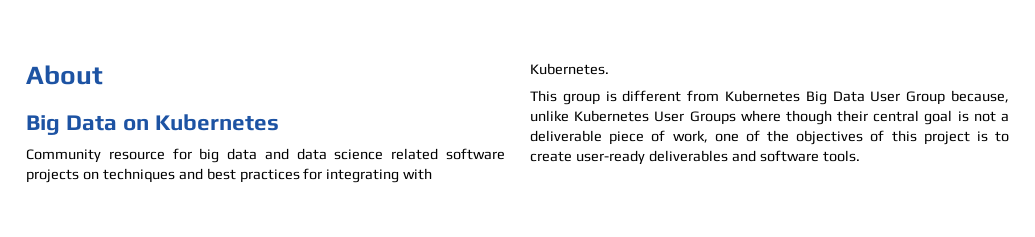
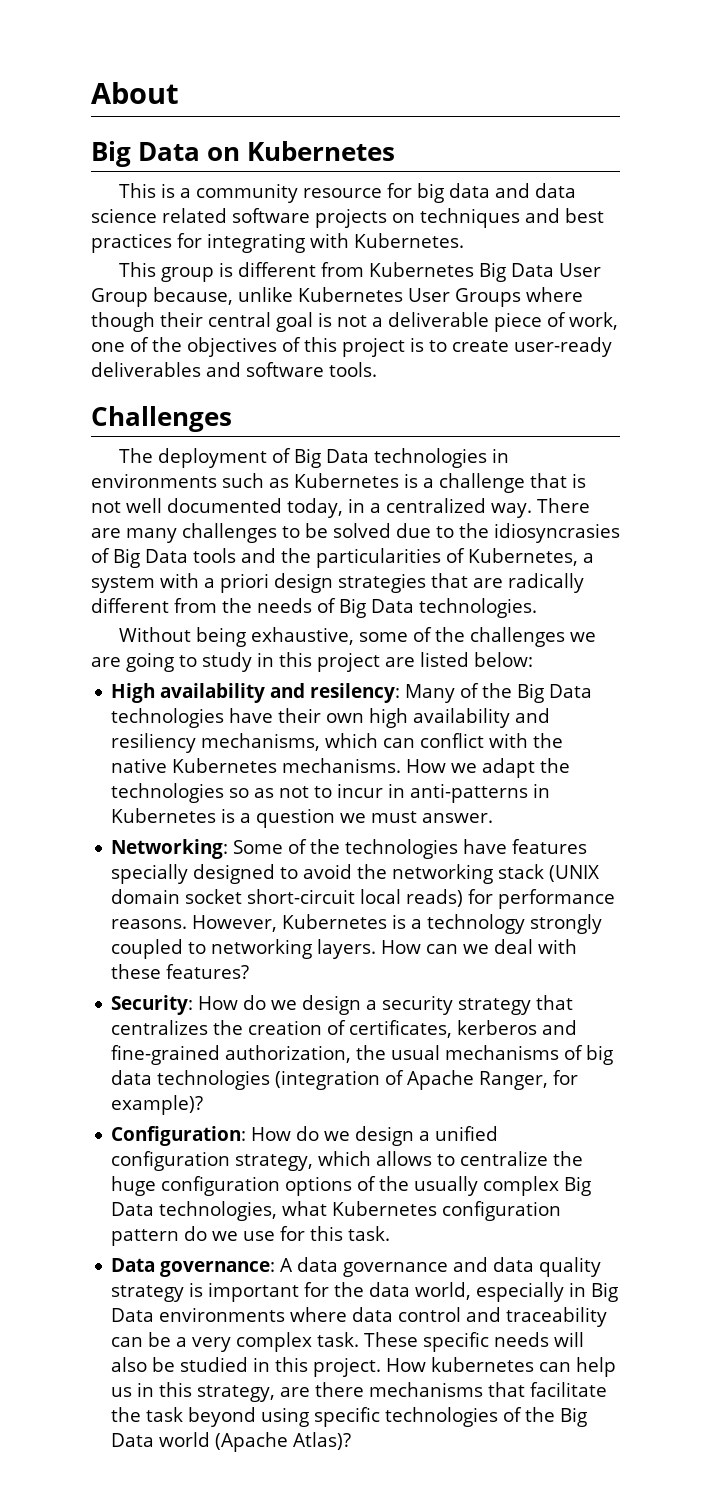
[26,149,101,163] Community -> [119,183,299,203] This is a community
(860, 156) none -> [91,406,232,432] [119,448,510,468] [91,473,586,493] [91,498,590,518] [91,523,620,543] [91,548,594,568] [91,573,584,593] [91,598,537,618] [119,627,597,647] [91,652,533,672] [111,683,593,703] [111,708,551,728] [111,733,564,753] [111,758,571,778] [111,783,551,803] [111,808,494,828] [111,839,588,859] [111,864,600,884] [111,889,616,909] [111,914,603,934] [111,939,578,959] [111,964,250,979] [111,995,574,1015] [111,1020,578,1038] [111,1045,614,1065] [111,1070,579,1090] [111,1095,204,1115] [111,1126,499,1146] [111,1151,584,1171] [111,1176,592,1196] [111,1201,562,1221] [111,1226,391,1246] [111,1257,602,1277] [111,1282,619,1302] [111,1307,608,1327] [111,1332,585,1352] [111,1357,617,1377] [111,1382,608,1402] [111,1407,588,1427] [111,1432,352,1452] // Challenges // The deployment of Big Data technologies in environments such as Kubernetes is a challenge that is not well documented today, in a centralized way. There are many challenges to be solved due to the idiosyncrasies of Big Data tools and the particularities of Kubernetes, a system with a priori design strategies that are radically different from the needs of Big Data technologies. // Without being exhaustive, some of the challenges we are going to study in this project are listed below: // High availability and resilency: Many of the Big Data technologies have their own high availability and resiliency mechanisms, which can conflict with the native Kubernetes mechanisms. How we adapt the technologies so as not to incur in anti-patterns in Kubernetes is a question we must answer. // Networking: Some of the technologies have features specially designed to avoid the networking stack (UNIX domain socket short-circuit local reads) for performance reasons. However, Kubernetes is a technology strongly coupled to networking layers. How can we deal with these features? // Security: How do we design a security strategy that centralizes the creation of certificates, kerberos and fine-grained authorization, the usual mechanisms of big data technologies (integration of Apache Ranger, for example)? // Configuration: How do we design a unified configuration strategy, which allows to centralize the huge configuration options of the usually complex Big Data technologies, what Kubernetes configuration pattern do we use for this task. // Data governance: A data governance and data quality strategy is important for the data world, especially in Big Data environments where data control and traceability can be a very complex task. These specific needs will also be studied in this project. How kubernetes can help us in this strategy, are there mechanisms that facilitate the task beyond using specific technologies of the Big Data world (Apache Atlas)?

